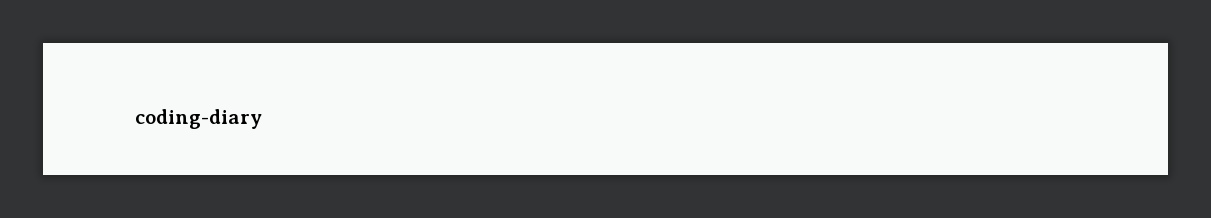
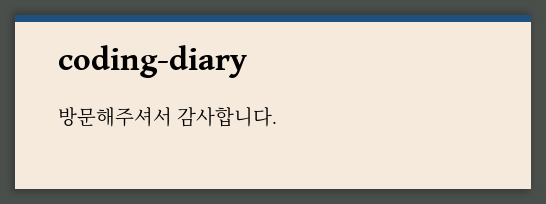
(262, 119) none -> [58,107,278,127] // 방문해주셔서 감사합니다.

